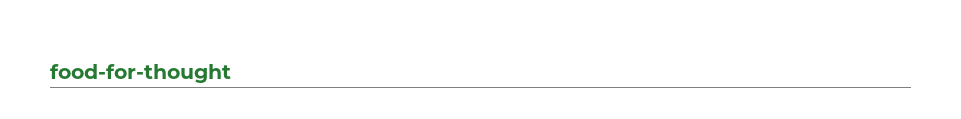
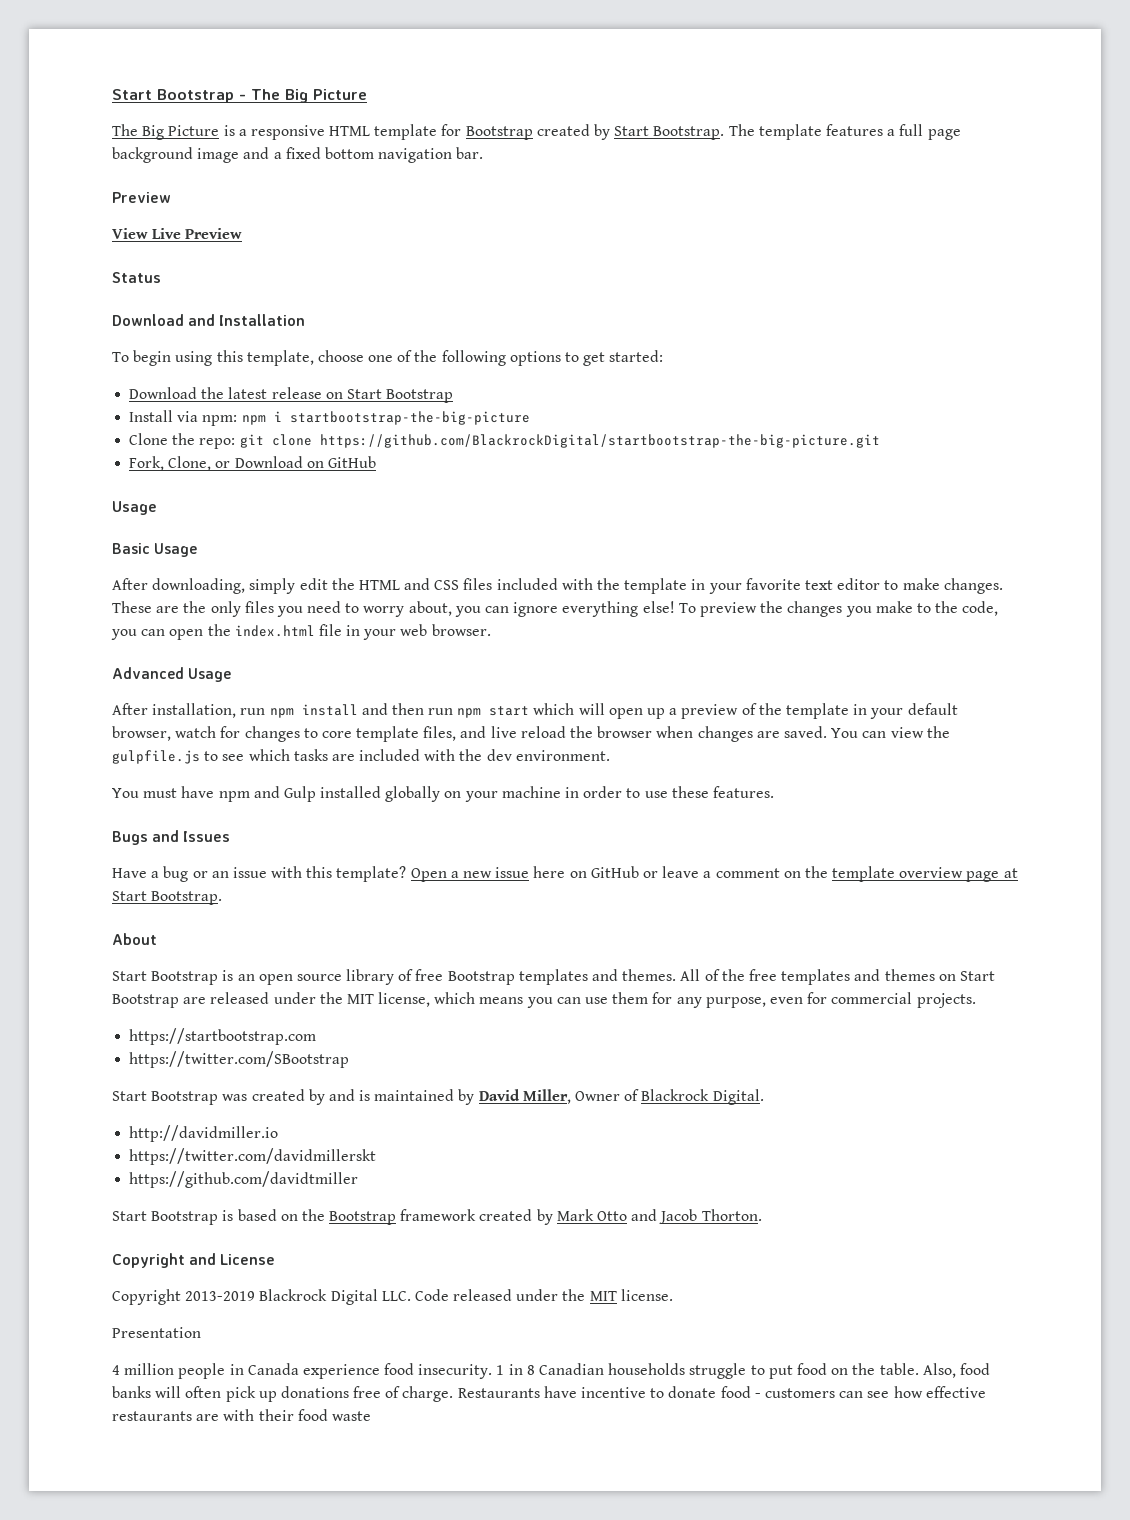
[50,64,231,83] food-for-thought -> [112,89,367,103] [112,124,961,140] [112,147,484,163] [112,192,171,203] [112,228,243,239] [112,272,161,283] [112,314,306,326] [112,350,664,366] [129,387,454,403] [129,410,530,426] [129,433,880,449] [129,456,376,471] [112,501,157,515] [112,543,198,557] [112,578,1003,594] [112,601,999,617] [111,624,491,640] [112,667,232,682] [112,703,958,719] [112,726,950,742] [112,749,610,764] [112,786,774,802] [112,830,231,845] [112,866,1018,882] [112,891,223,905] [112,933,157,945] [112,969,995,985] [112,992,976,1008] [129,1028,317,1045] [129,1051,350,1068] [112,1089,764,1105] [129,1125,279,1142] [129,1148,377,1165] [129,1171,359,1188] [112,1209,762,1225] [112,1253,276,1268] [112,1289,673,1305] [112,1327,201,1338] [112,1363,990,1379] [112,1386,986,1402] [112,1409,371,1421] Start Bootstrap - The Big Picture // The Big Picture is a responsive HTML template for Bootstrap created by Start Bootstrap. The template features a full page background image and a fixed bottom navigation bar. // Preview // View Live Preview // Status // Download and Installation // To begin using this template, choose one of the following options to get started: // Download the latest release on Start Bootstrap // Install via npm: npm i startbootstrap-the-big-picture // Clone the repo: git clone https://github.com/BlackrockDigital/startbootstrap-the-big-picture.git // Fork, Clone, or Download on GitHub // Usage // Basic Usage // After downloading, simply edit the HTML and CSS files included with the template in your favorite text editor to make changes. These are the only files you need to worry about, you can ignore everything else! To preview the changes you make to the code, you can open the index.html file in your web browser. // Advanced Usage // After installation, run npm install and then run npm start which will open up a preview of the template in your default browser, watch for changes to core template files, and live reload the browser when changes are saved. You can view the gulpfile.js to see which tasks are included with the dev environment. // You must have npm and Gulp installed globally on your machine in order to use these features. // Bugs and Issues // Have a bug or an issue with this template? Open a new issue here on GitHub or leave a comment on the template overview page at Start Bootstrap. // About // Start Bootstrap is an open source library of free Bootstrap templates and themes. All of the free templates and themes on Start Bootstrap are released under the MIT license, which means you can use them for any purpose, even for commercial projects. // https://startbootstrap.com // https://twitter.com/SBootstrap // Start Bootstrap was created by and is maintained by David Miller, Owner of Blackrock Digital. // http://davidmiller.io // https://twitter.com/davidmillerskt // https://github.com/davidtmiller // Start Bootstrap is based on the Bootstrap framework created by Mark Otto and Jacob Thorton. // Copyright and License // Copyright 2013-2019 Blackrock Digital LLC. Code released under the MIT license. // Presentation // 4 million people in Canada experience food insecurity. 1 in 8 Canadian households struggle to put food on the table. Also, food banks will often pick up donations free of charge. Restaurants have incentive to donate food - customers can see how effective restaurants are with their food waste

